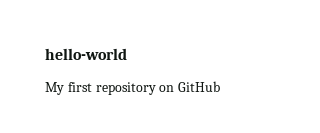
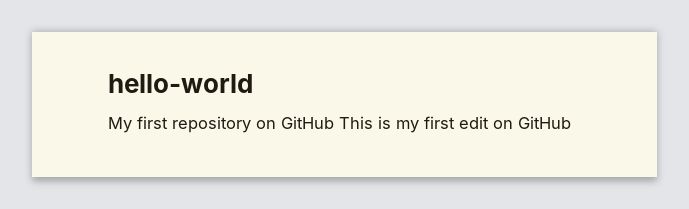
(221, 86) none -> [339,116,571,133] This is my first edit on GitHub

